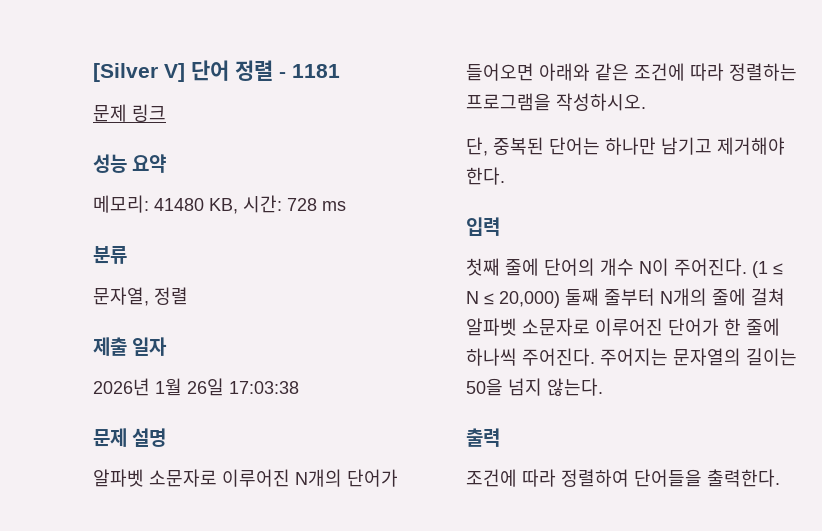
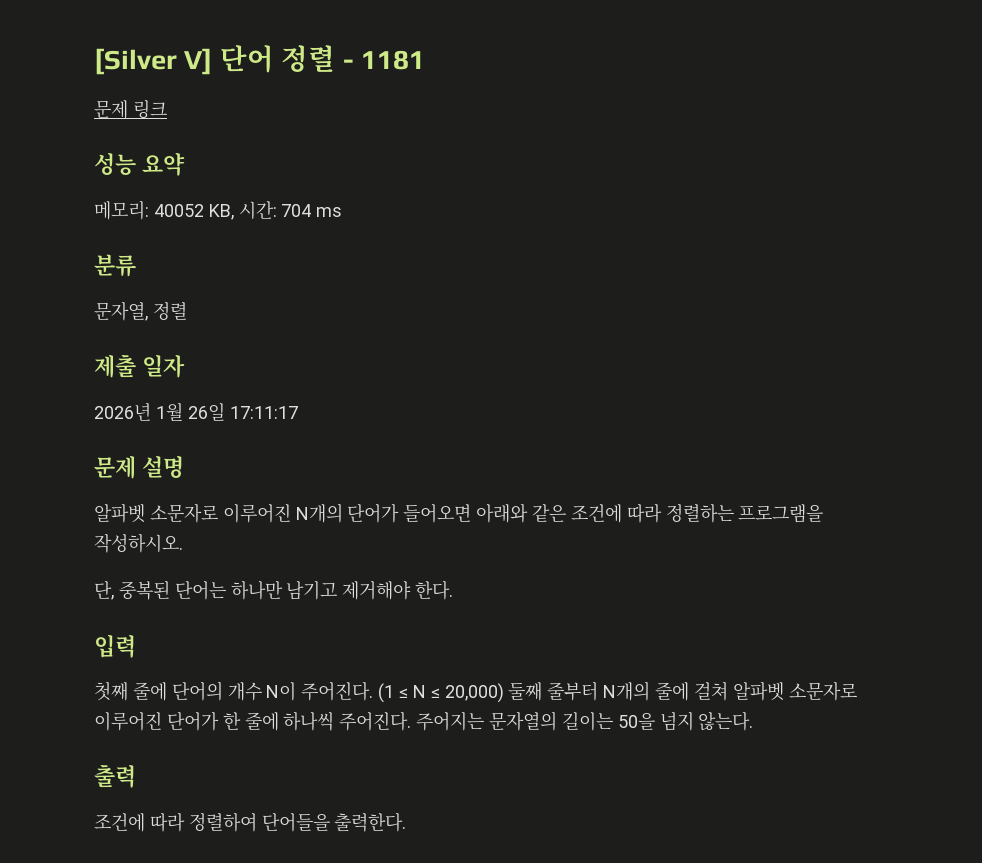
[154,198,204,211] 41480 -> [153,204,204,217] 40052
[287,198,317,211] 728 -> [281,204,312,217] 704
[229,381,299,394] 17:03:38 -> [229,406,298,419] 17:11:17

